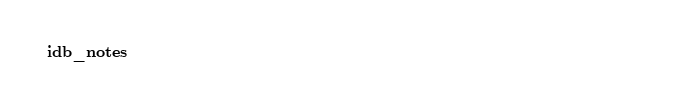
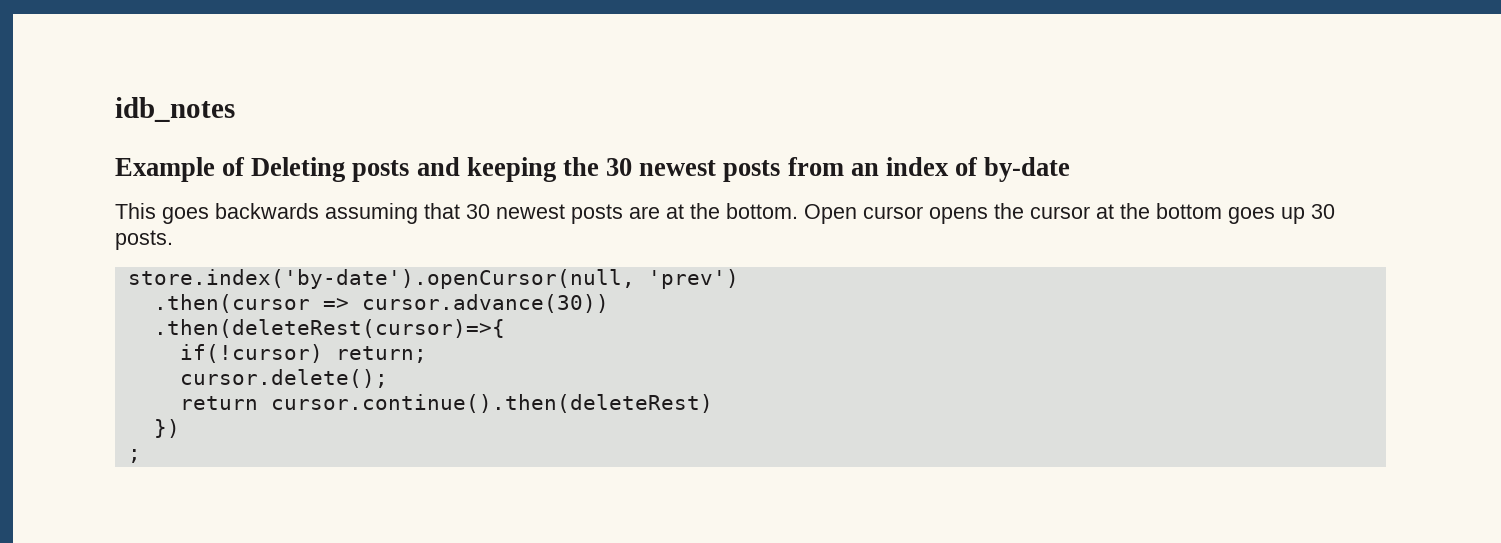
(127, 53) none -> [115,157,1071,182] [115,203,1335,224] [115,230,173,250] [127,269,739,289] [153,294,609,313] [153,319,505,338] [179,344,427,363] [179,369,388,388] [179,394,713,413] [153,419,180,438] [127,449,141,463] // Example of Deleting posts and keeping the 30 newest posts from an index of by-date // This goes backwards assuming that 30 newest posts are at the bottom. Open cursor opens the cursor at the bottom goes up 30 posts. // store.index('by-date').openCursor(null, 'prev') // .then(cursor => cursor.advance(30)) // .then(deleteRest(cursor)=>{ // if(!cursor) return; // cursor.delete(); // return cursor.continue().then(deleteRest) // }) // ;

